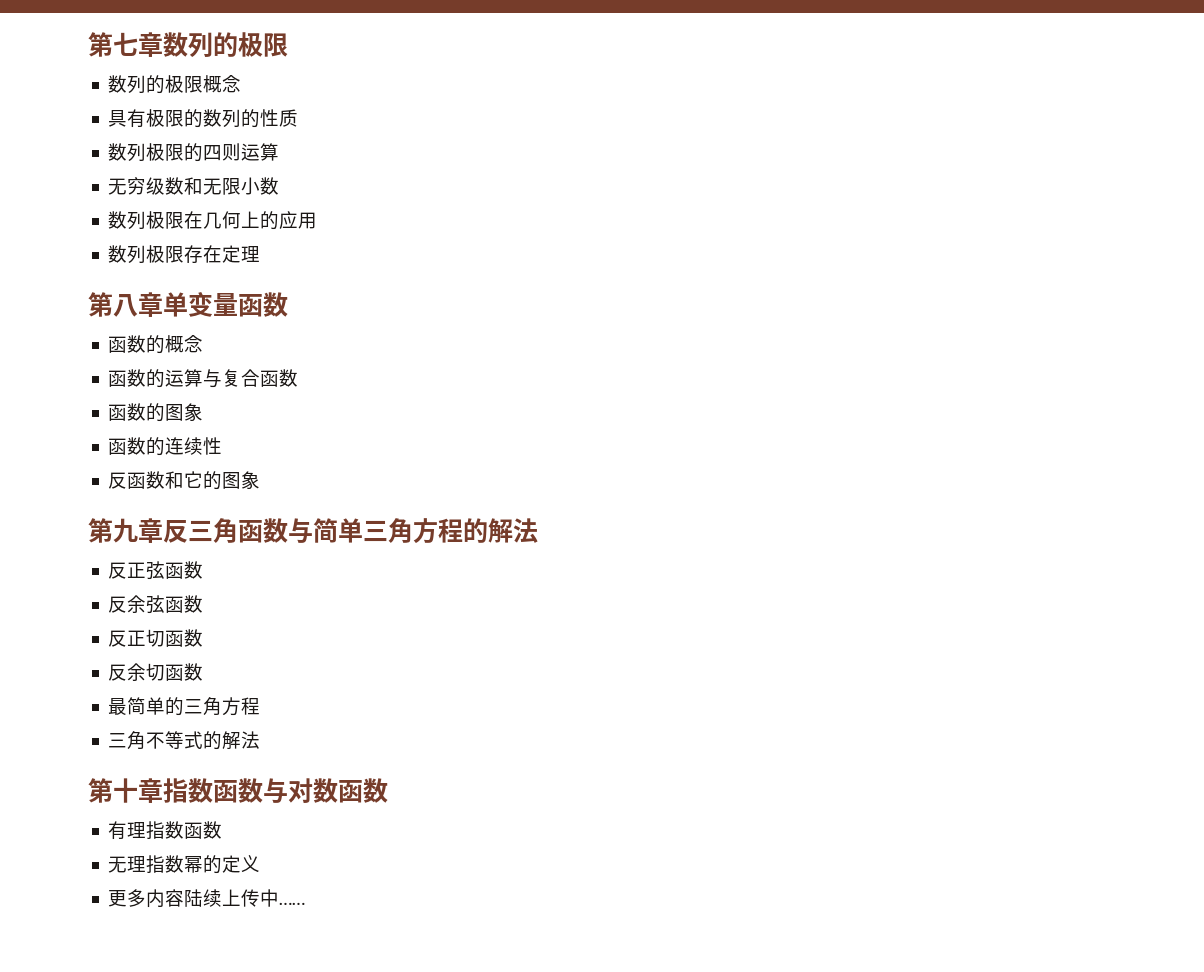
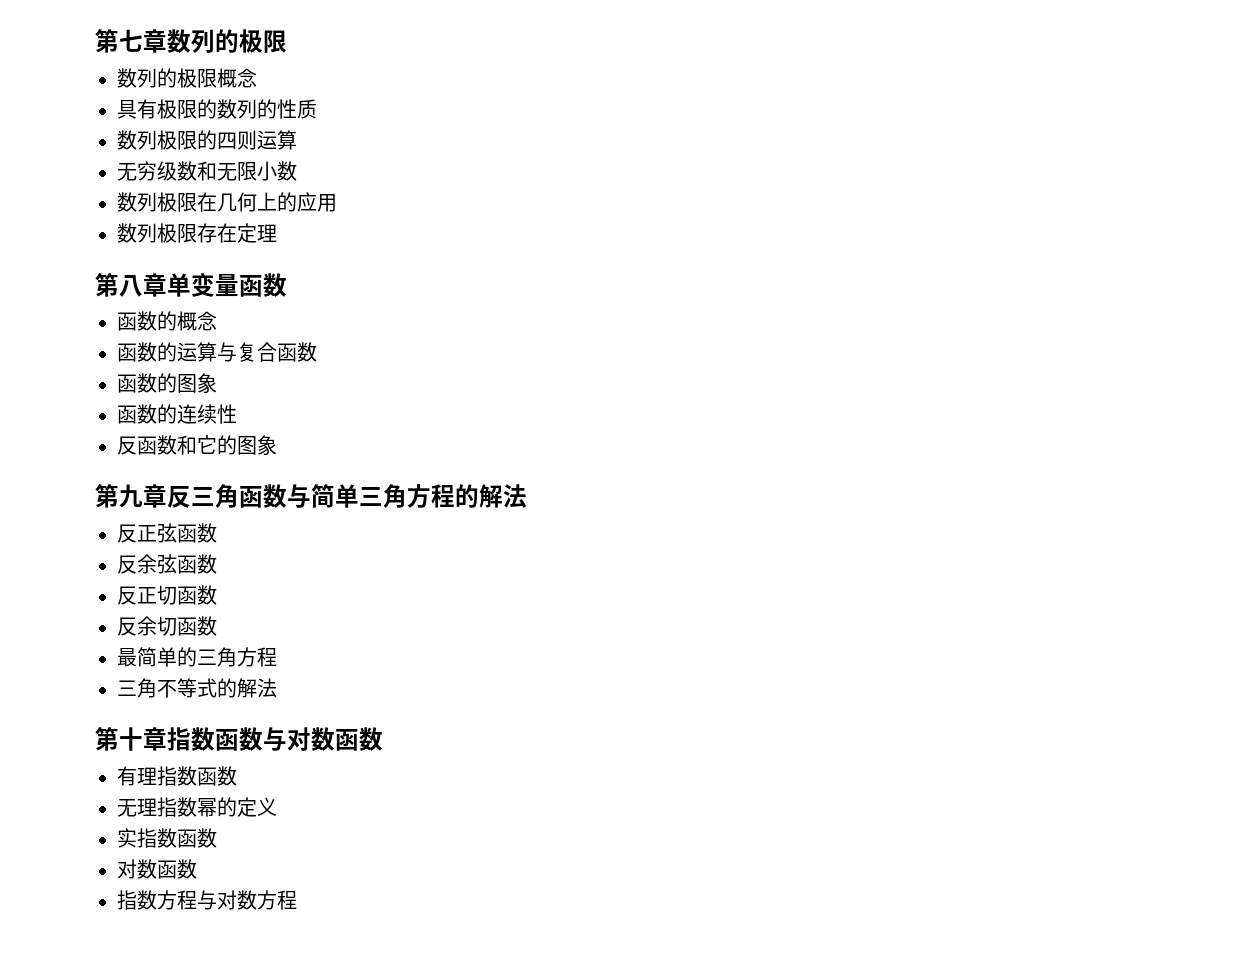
[108,889,306,908] 更多内容陆续上传中…… -> [117,828,217,848] [117,859,197,879] [117,890,297,910] 实指数函数 // 对数函数 // 指数方程与对数方程

